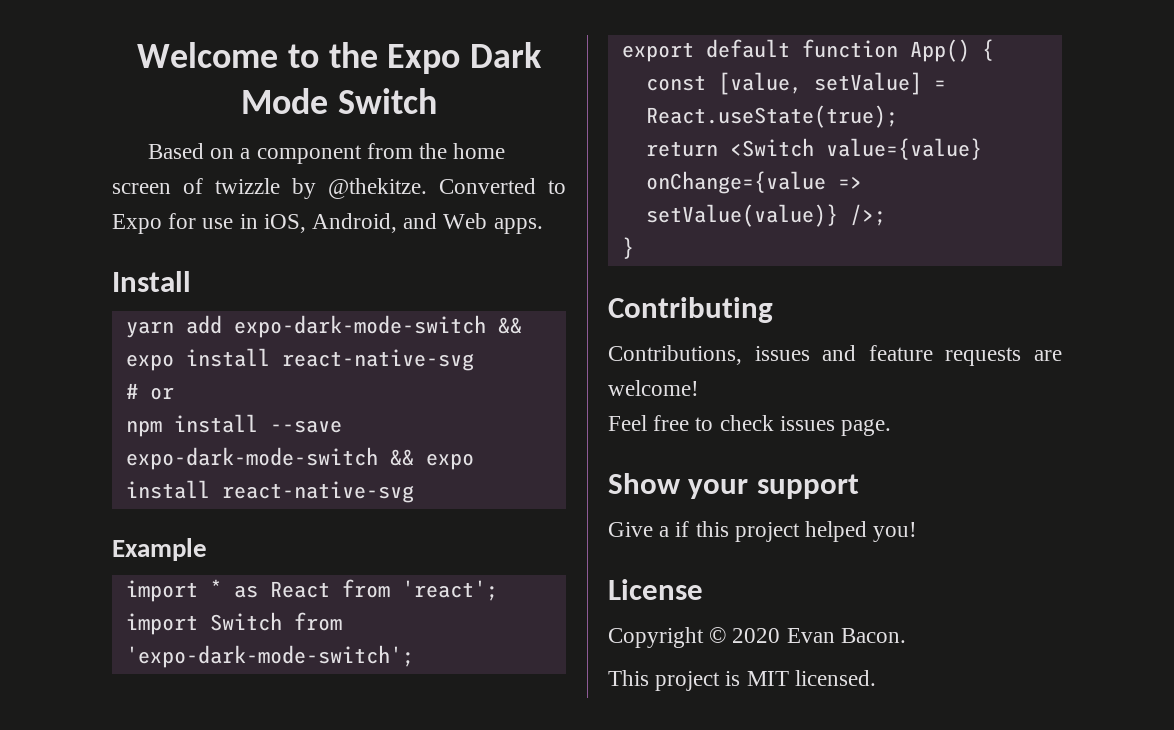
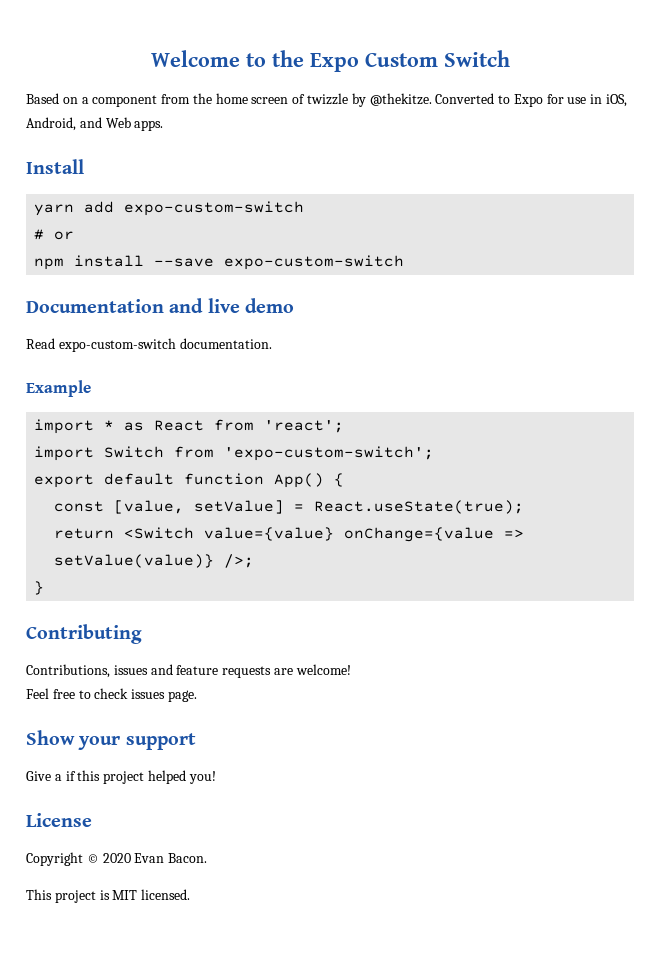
[469,42,542,68] [241,88,329,114] Dark Mode -> [364,52,438,67] Custom
[233,315,522,338] [125,348,474,371] expo-dark-mode-switch && expo install react-native-svg -> [124,201,305,216] expo-custom-switch
[125,447,474,470] [125,480,414,503] expo-dark-mode-switch && expo install react-native-svg -> [224,255,405,270] [26,298,294,313] [26,338,272,352] expo-custom-switch // Documentation and live demo // Read expo-custom-switch documentation.
[125,645,414,668] 'expo-dark-mode-switch'; -> [224,446,435,461] 'expo-custom-switch';

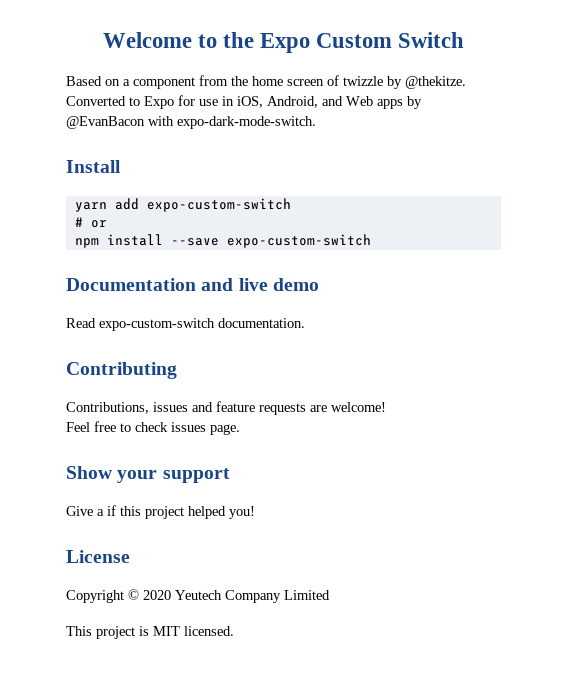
[134,120,164,131] apps. -> [377,96,422,109] [66,116,316,129] apps by @EvanBacon with expo-dark-mode-switch.
[26,380,91,397] [34,419,345,434] [34,446,435,461] [34,473,345,488] [54,500,525,514] [54,527,525,542] [54,554,255,568] [34,581,45,595] // Example // import * as React from 'react'; // import Switch from 'expo-custom-switch'; // export default function App() { // const [value, setValue] = React.useState(true); // return <Switch value={value} onChange={value => setValue(value)} />; // } -> (305, 323) none
[134,853,208,863] Evan Bacon. -> [175,590,330,603] Yeutech Company Limited

